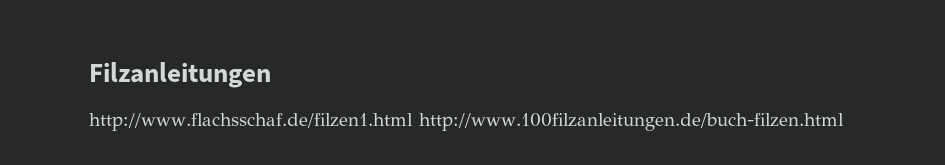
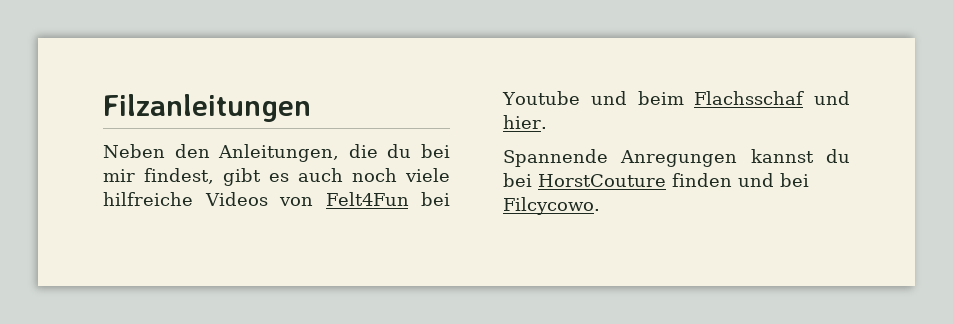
[89,113,844,131] http://www.flachsschaf.de/filzen1.html http://www.100filzanleitungen.de/buch-filzen.html -> [103,144,450,162] [103,168,450,186] [103,192,450,206] [502,91,850,105] [503,115,547,129] [503,149,850,167] [503,173,809,187] [503,197,600,215] Neben den Anleitungen, die du bei mir findest, gibt es auch noch viele hilfreiche Videos von Felt4Fun bei Youtube und beim Flachsschaf und hier. // Spannende Anregungen kannst du bei HorstCouture finden und bei Filcycowo.

